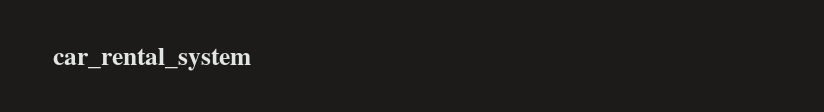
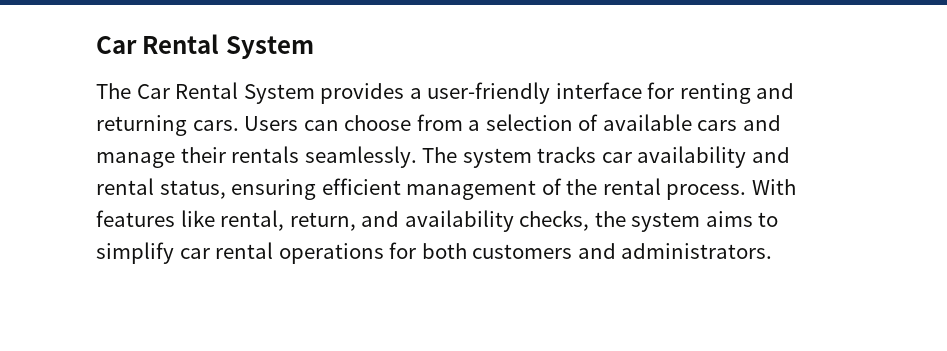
[53,48,251,71] car_rental_system -> [96,34,314,59] [96,82,795,104] [96,114,781,136] [96,146,790,168] [96,178,796,200] [96,210,779,232] [96,242,773,264] Car Rental System // The Car Rental System provides a user-friendly interface for renting and returning cars. Users can choose from a selection of available cars and manage their rentals seamlessly. The system tracks car availability and rental status, ensuring efficient management of the rental process. With features like rental, return, and availability checks, the system aims to simplify car rental operations for both customers and administrators.

